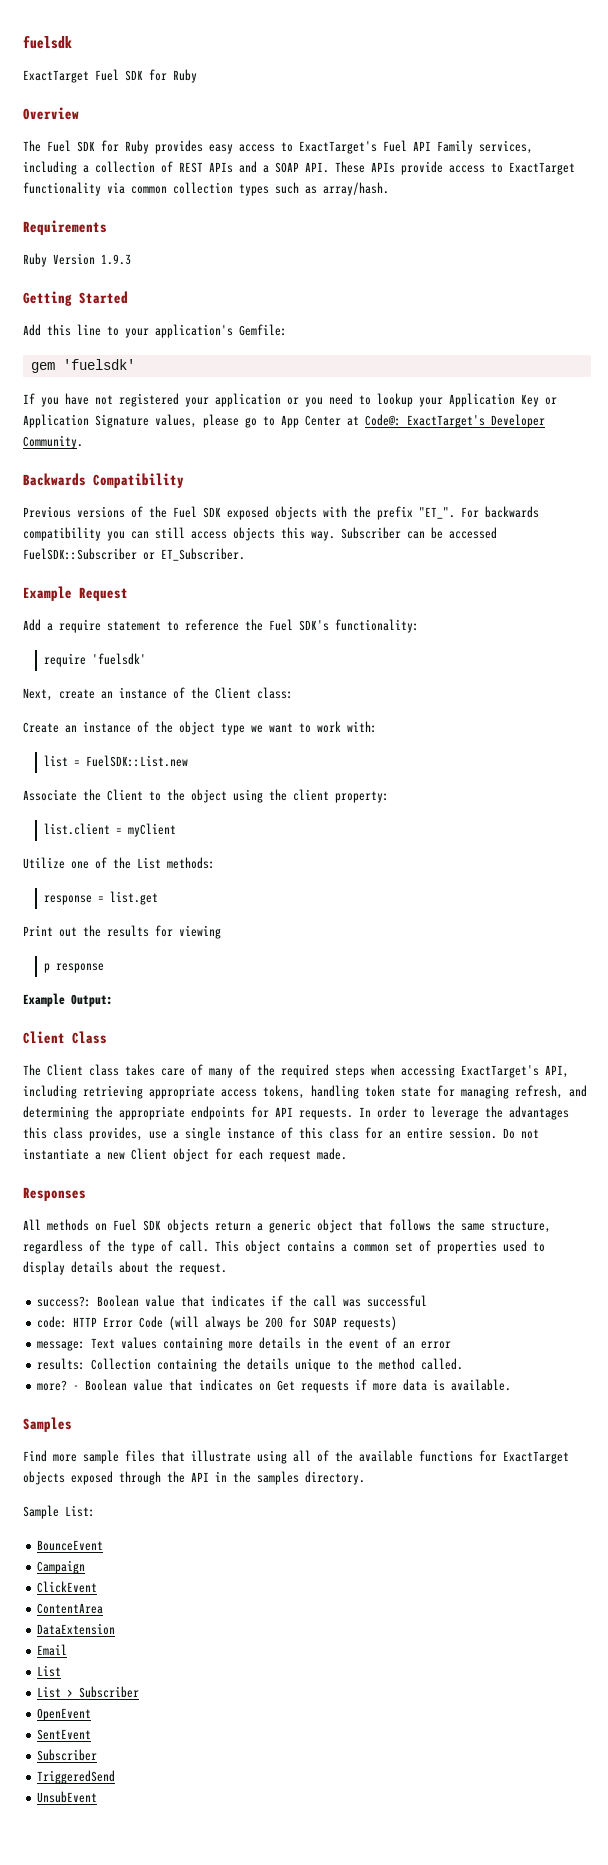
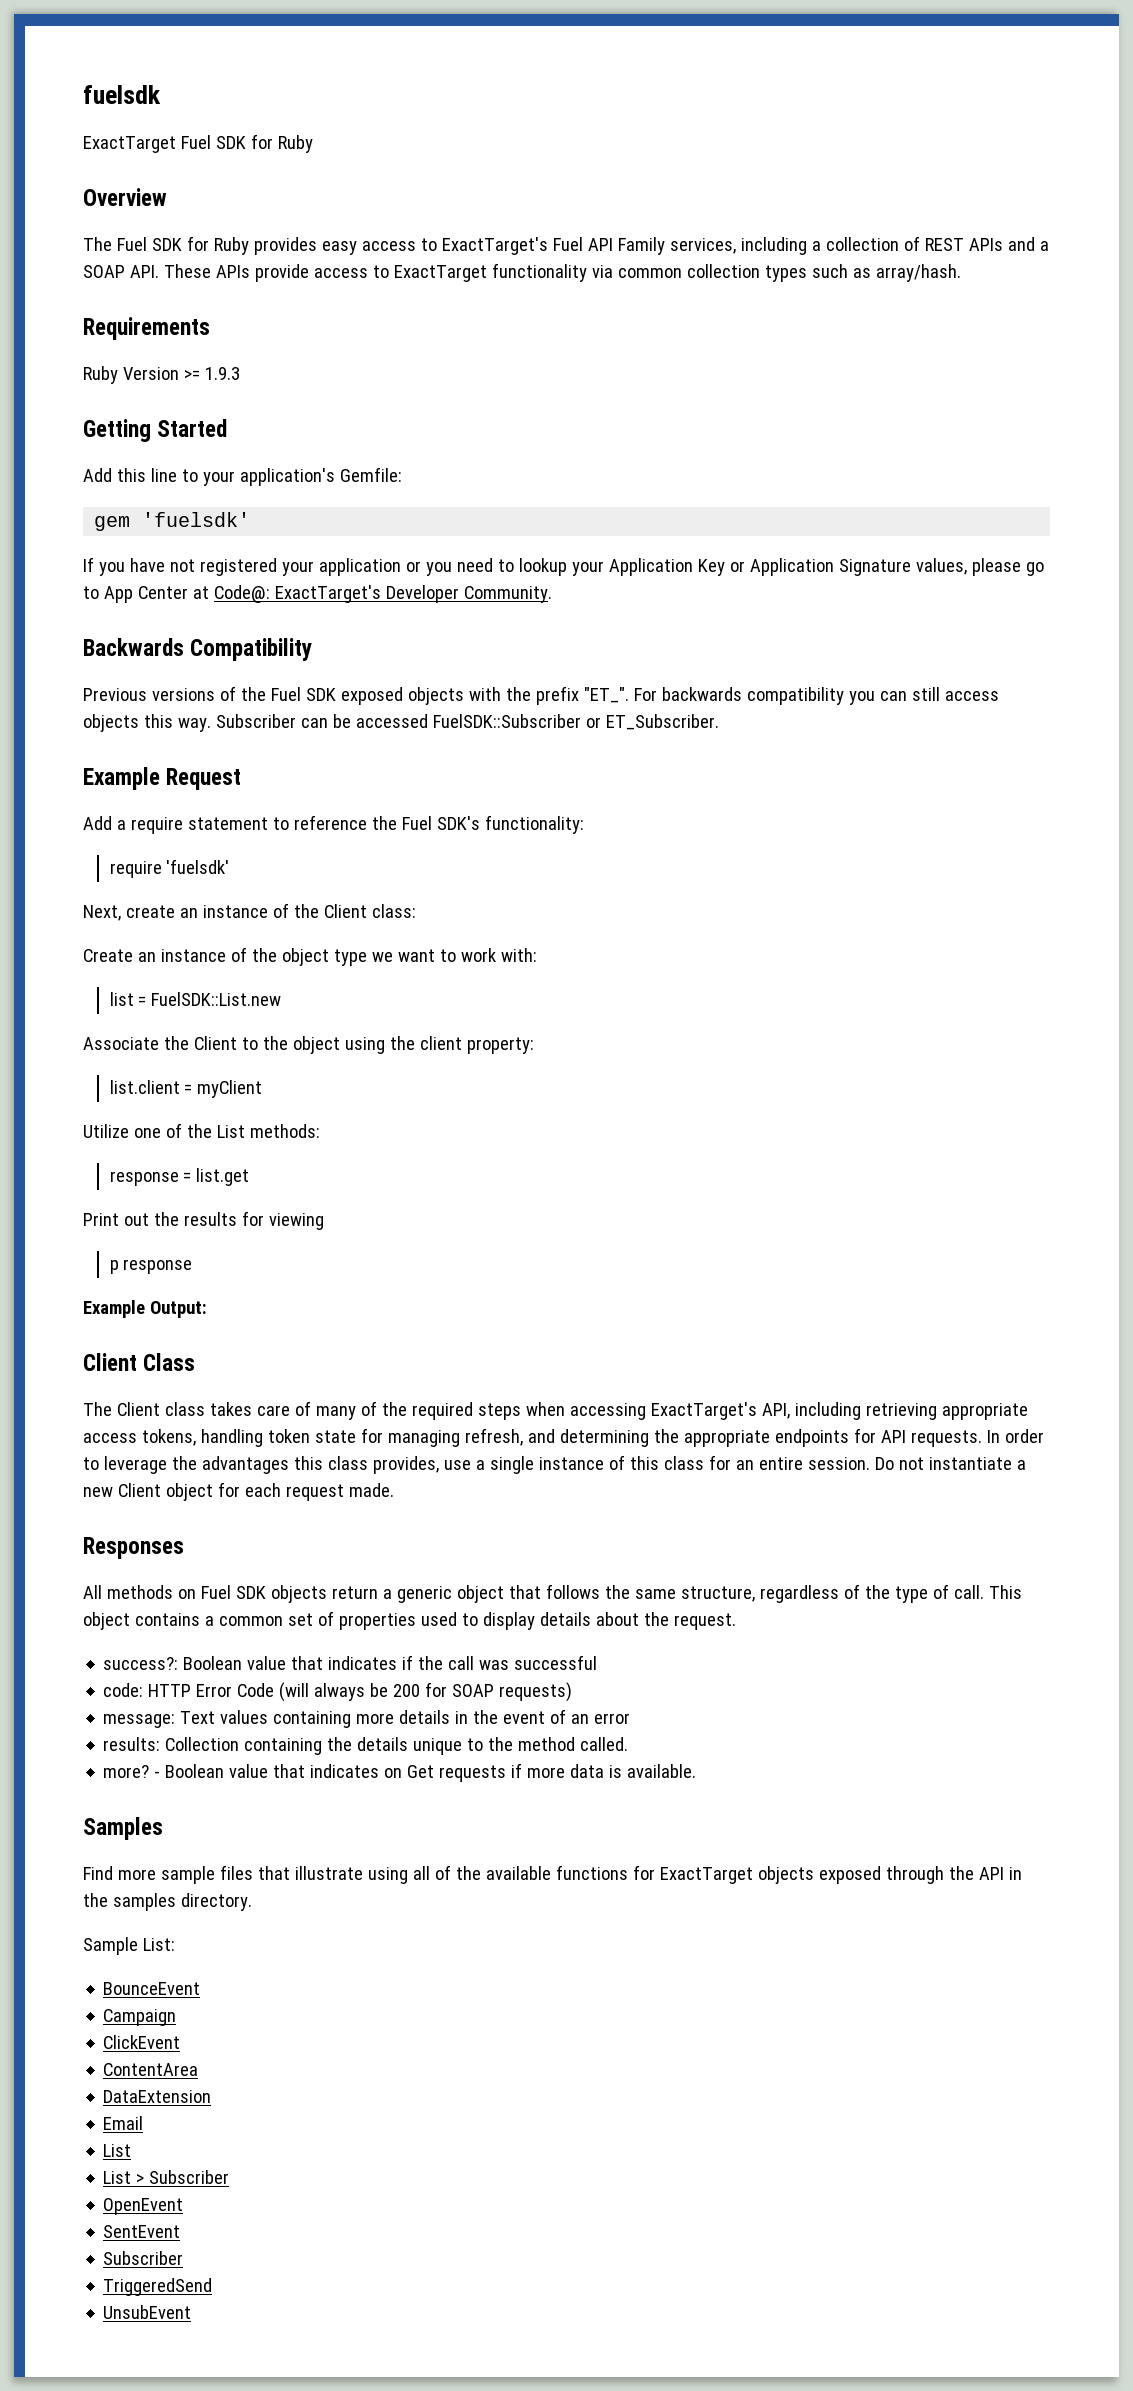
(95, 259) none -> [183,370,200,380] >=

